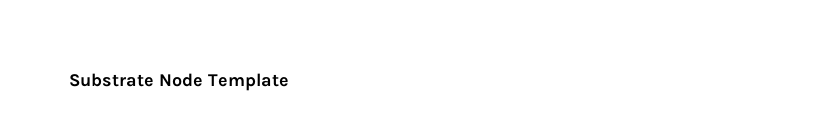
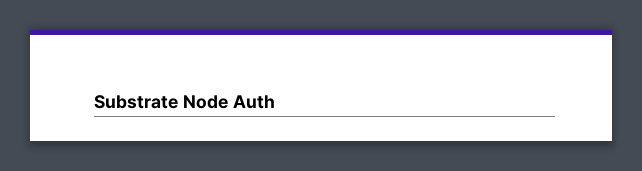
[208,73,289,91] Template -> [232,95,275,109] Auth

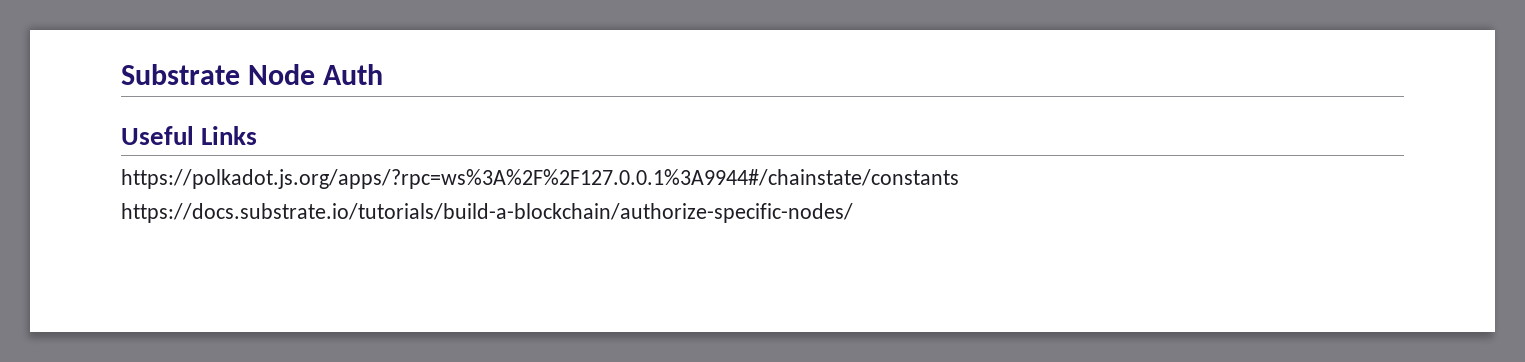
(275, 102) none -> [121,126,258,145] [121,169,959,189] [121,203,853,223] // Useful Links // https://polkadot.js.org/apps/?rpc=ws%3A%2F%2F127.0.0.1%3A9944#/chainstate/constants // https://docs.substrate.io/tutorials/build-a-blockchain/authorize-specific-nodes/

